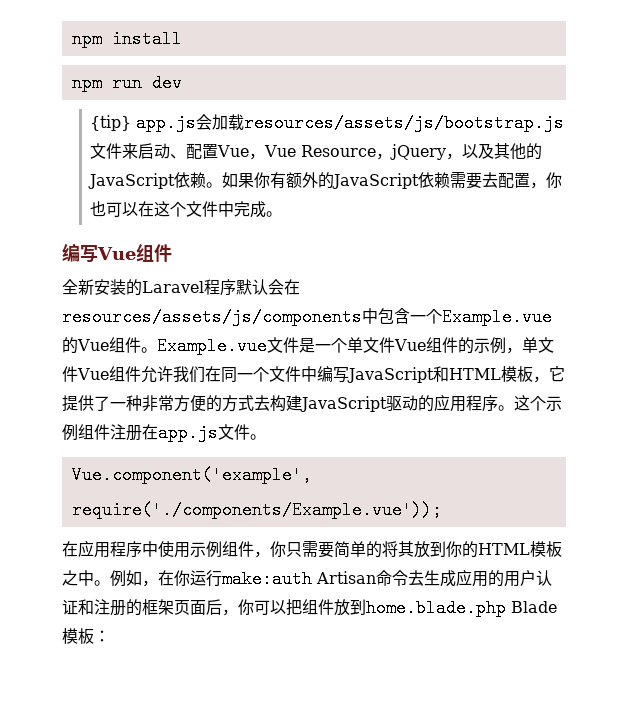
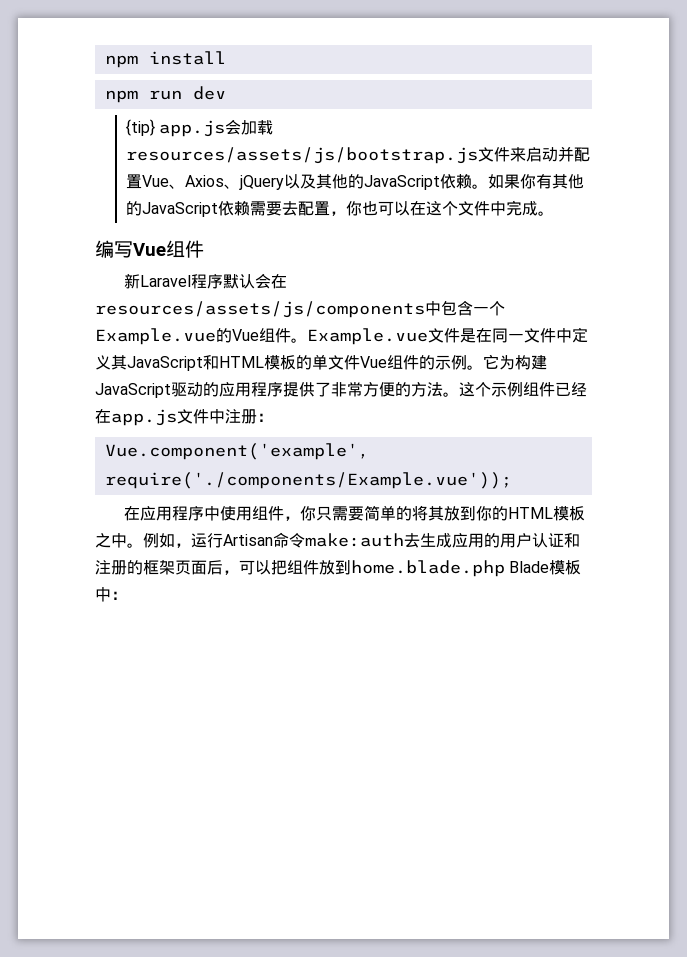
[170,154,187,159] 、 -> [558,146,575,162] 并
[249,144,463,160] ，Vue Resource，jQuery， -> [169,175,285,190] 、Axios、jQuery
[286,172,319,188] 额外 -> [552,174,585,189] 其他
[62,279,142,296] 全新安装的 -> [124,273,141,289] 新
[314,338,347,353] 一个 -> [476,327,588,343] [95,355,312,371] 在同一文件中定义其JavaScript和HTML模板的
[505,337,554,354] [62,366,565,383] [62,395,270,412] ，单文件Vue组件允许我们在同一个文件中编写JavaScript和HTML模板，它提供了一种非常方便的方式去 -> [467,354,515,370] 。它为
(498, 403) none -> [283,382,443,397] 提供了非常方便的方法
[110,424,142,441] 注册 -> [555,382,587,397] 已经
[250,434,266,440] 。 -> [209,409,273,424] 中注册：
[190,541,222,558] 示例 -> (253, 513) none
[158,570,312,588] 在你运行make:auth -> [191,533,223,548] 运行
(408, 578) none -> [305,533,404,547] make:auth
[238,599,254,615] 你 -> (239, 572) none
(94, 636) none -> [95,587,111,602] 中

